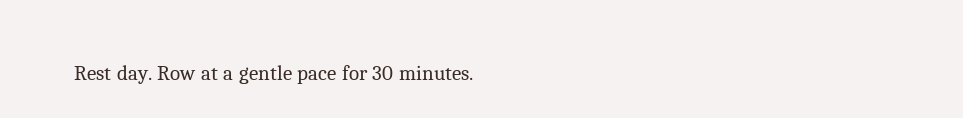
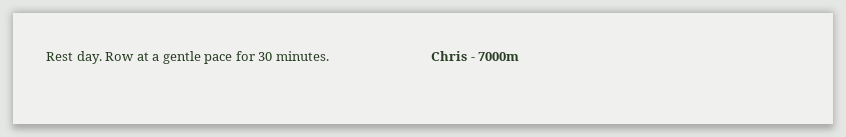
(473, 72) none -> [431,51,520,61] // Chris - 7000m

